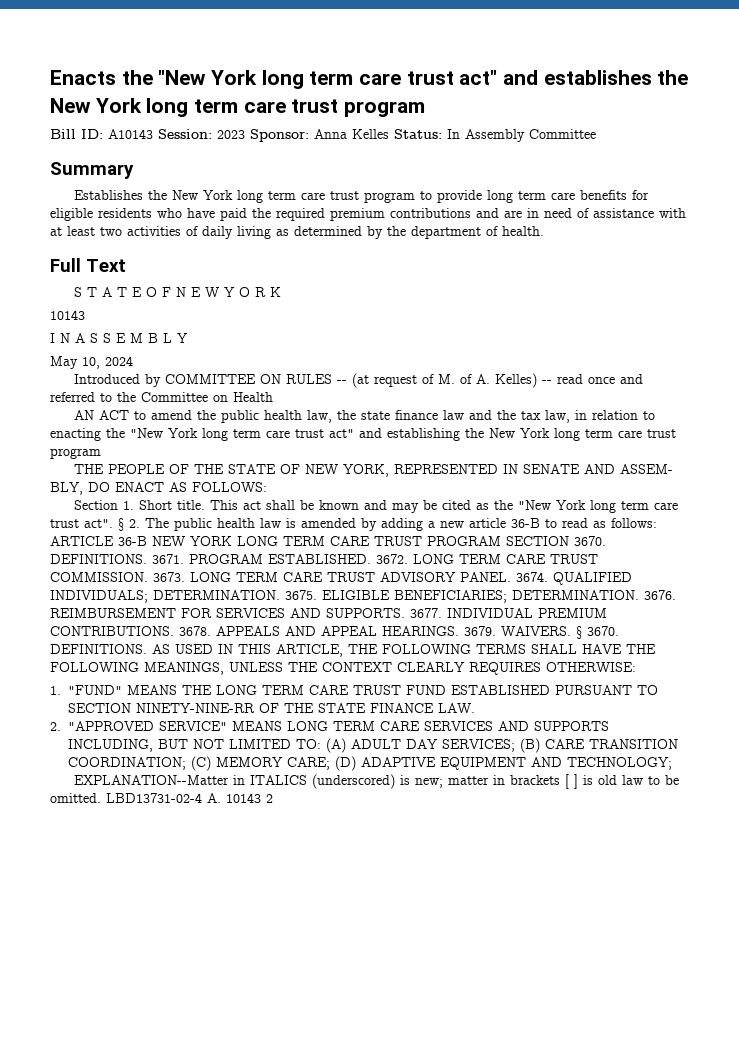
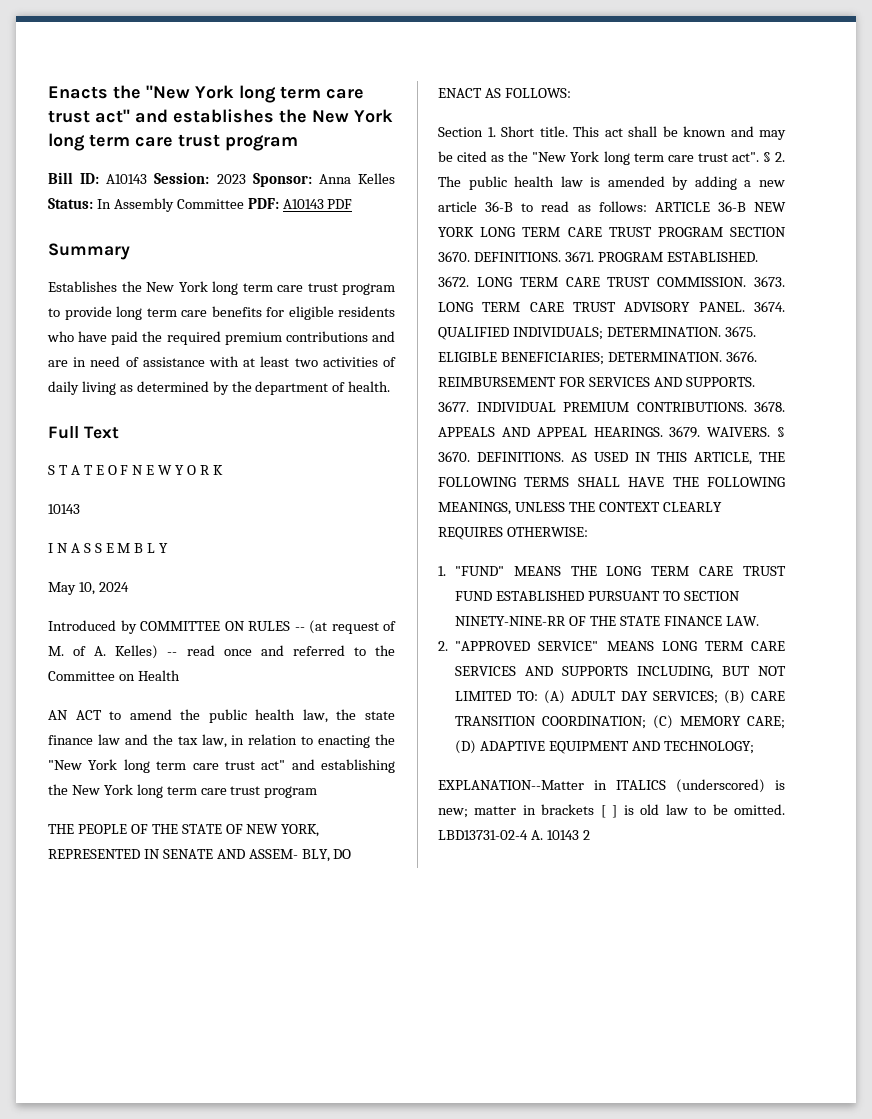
(596, 134) none -> [247,198,353,209] PDF: A10143 PDF

